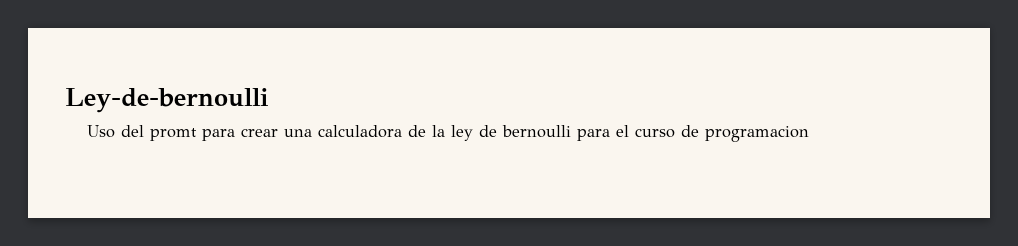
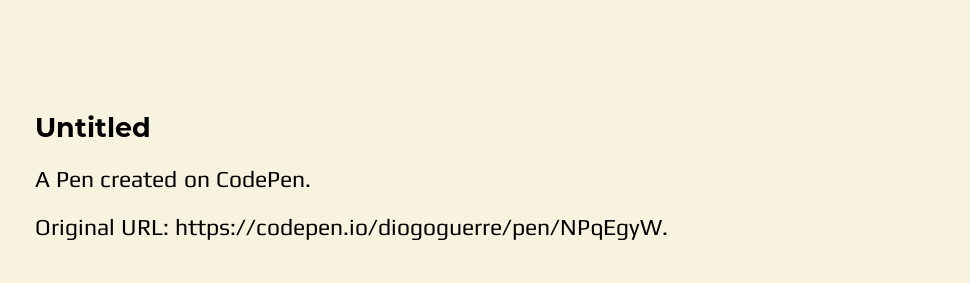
[65,88,268,113] [86,125,809,142] Ley-de-bernoulli // Uso del promt para crear una calculadora de la ley de bernoulli para el curso de programacion -> [35,115,151,137] [35,170,311,188] [35,218,669,241] Untitled // A Pen created on CodePen. // Original URL: https://codepen.io/diogoguerre/pen/NPqEgyW.

